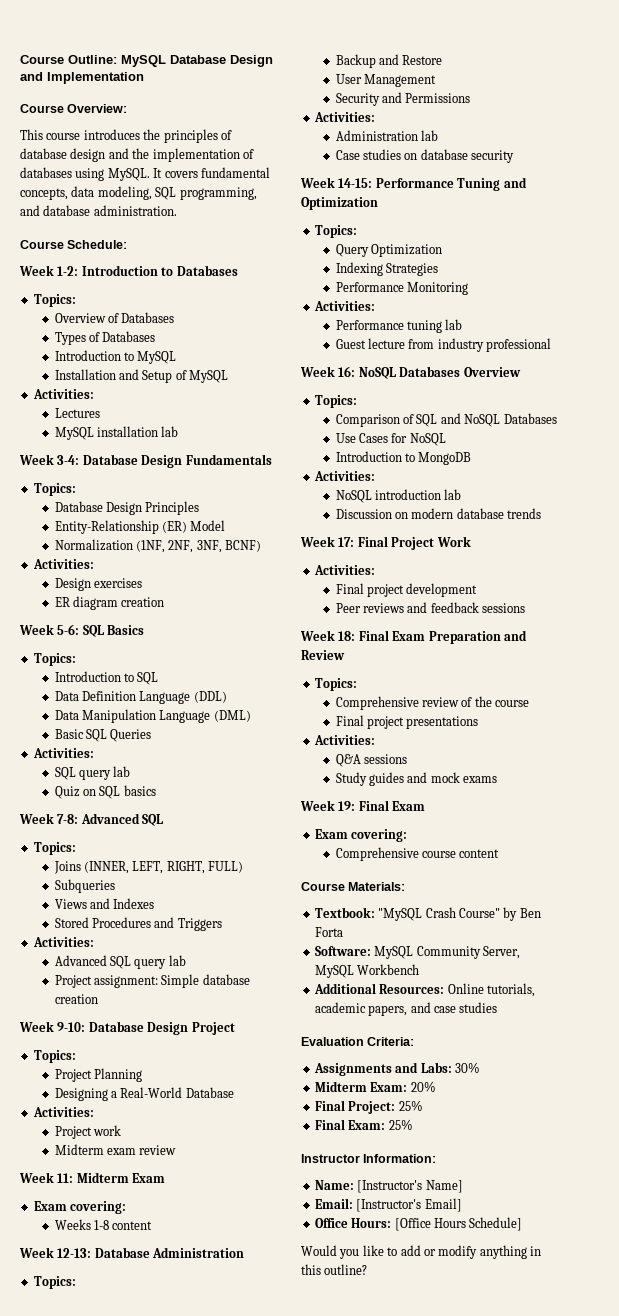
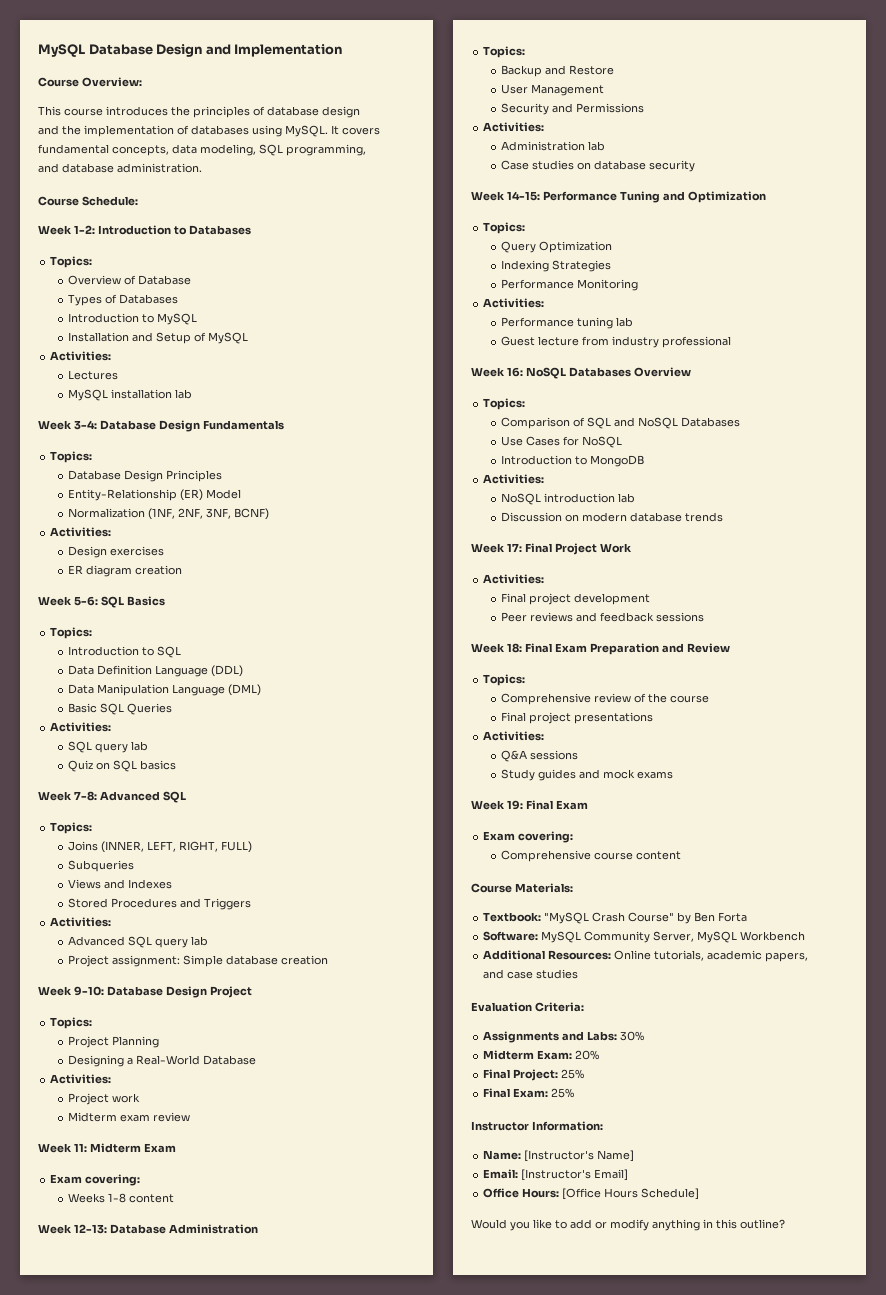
[20,55,117,64] Course Outline: -> (38, 50) none
[121,312,175,323] Databases -> [138,275,192,285] Database

